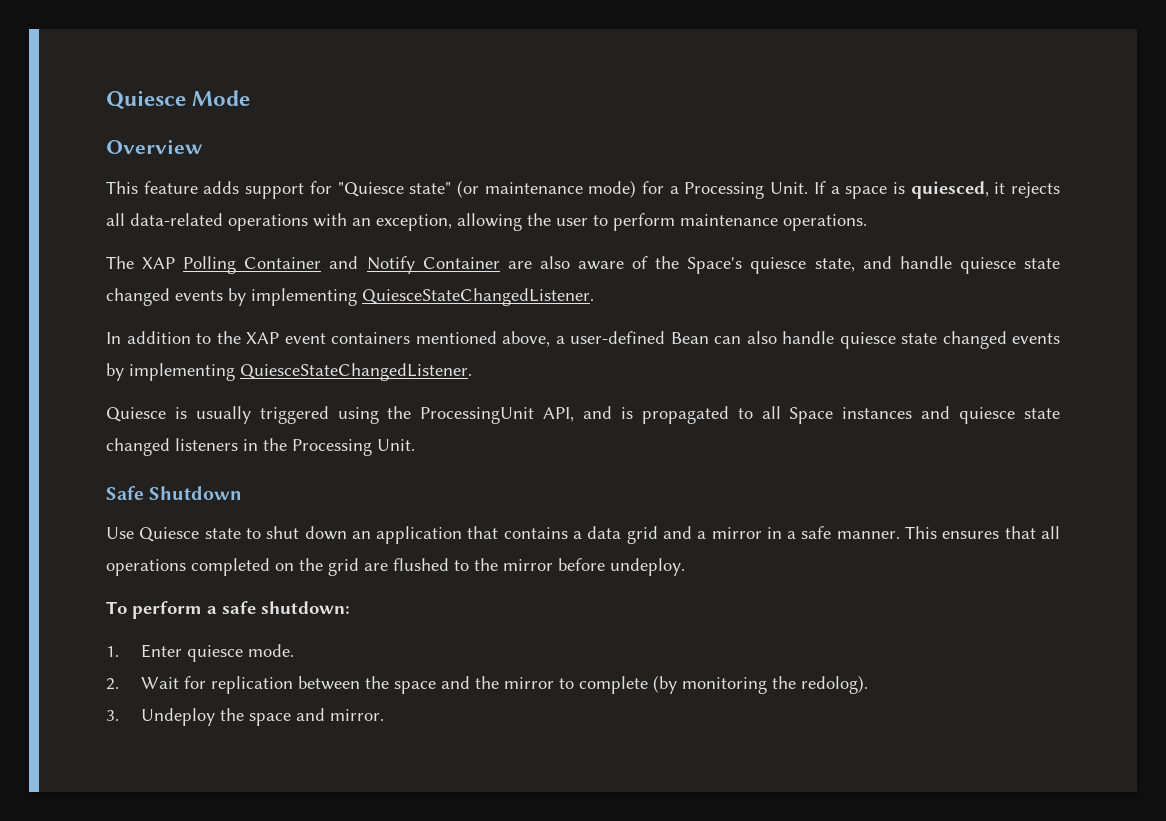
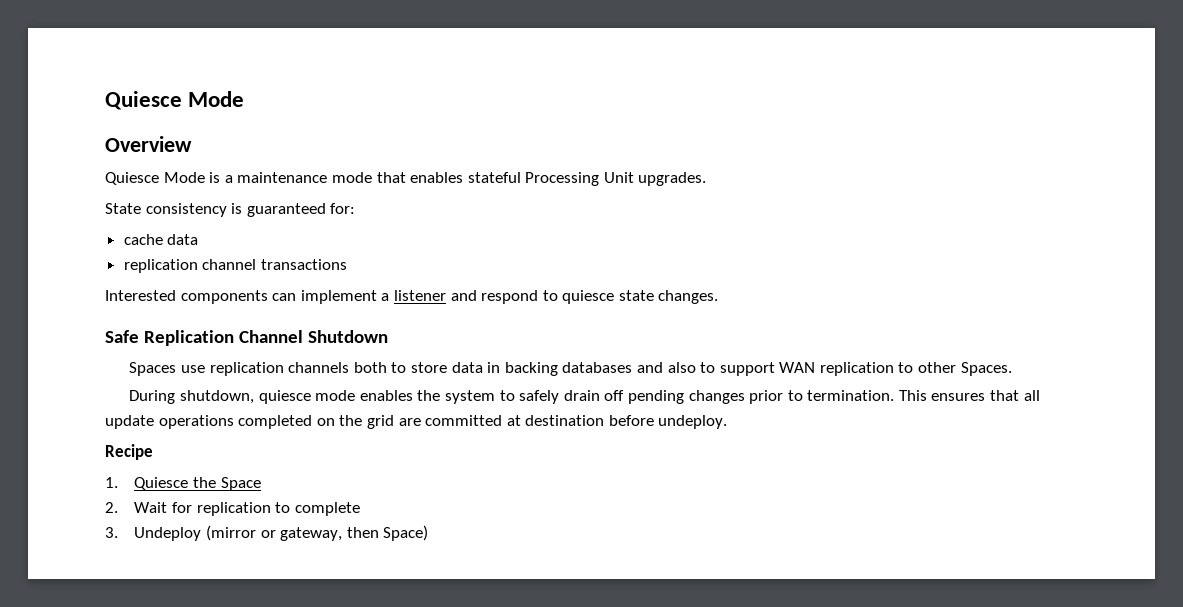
[106,180,1061,199] [106,213,867,231] [106,256,1060,274] [106,288,594,306] [106,331,1060,349] [106,363,472,381] [106,406,1060,424] [106,438,415,456] This feature adds support for "Quiesce state" (or maintenance mode) for a Processing Unit. If a space is quiesced, it rejects all data-related operations with an exception, allowing the user to perform maintenance operations. // The XAP Polling Container and Notify Container are also aware of the Space's quiesce state, and handle quiesce state changed events by implementing QuiesceStateChangedListener. // In addition to the XAP event containers mentioned above, a user-defined Bean can also handle quiesce state changed events by implementing QuiesceStateChangedListener. // Quiesce is usually triggered using the ProcessingUnit API, and is propagated to all Space instances and quiesce state changed listeners in the Processing Unit. -> [105,172,707,186] [105,203,356,217] [123,234,199,245] [123,259,347,273] [105,290,719,304] Quiesce Mode is a maintenance mode that enables stateful Processing Unit upgrades. // State consistency is guaranteed for: // cache data // replication channel transactions // Interested components can implement a listener and respond to quiesce state changes.
(144, 493) none -> [143,330,303,346] Replication Channel
[106,526,900,544] Use Quiesce state to shut down an application that contains a data grid and a mirror in a safe manner. -> [129,362,1012,376] [129,390,895,404] Spaces use replication channels both to store data in backing databases and also to support WAN replication to other Spaces. // During shutdown, quiesce mode enables the system to safely drain off pending changes prior to termination.
(1061, 532) none -> [105,415,154,429] update
[393,558,685,576] [106,601,350,619] [106,644,294,662] [106,675,868,694] [106,708,384,726] flushed to the mirror before undeploy. // To perform a safe shutdown: // 1. Enter quiesce mode. // 2. Wait for replication between the space and the mirror to complete (by monitoring the redolog). // 3. Undeploy the space and mirror. -> [425,415,728,429] [105,444,153,460] [105,477,261,491] [105,502,360,516] [105,525,429,541] committed at destination before undeploy. // Recipe // 1. Quiesce the Space // 2. Wait for replication to complete // 3. Undeploy (mirror or gateway, then Space)

